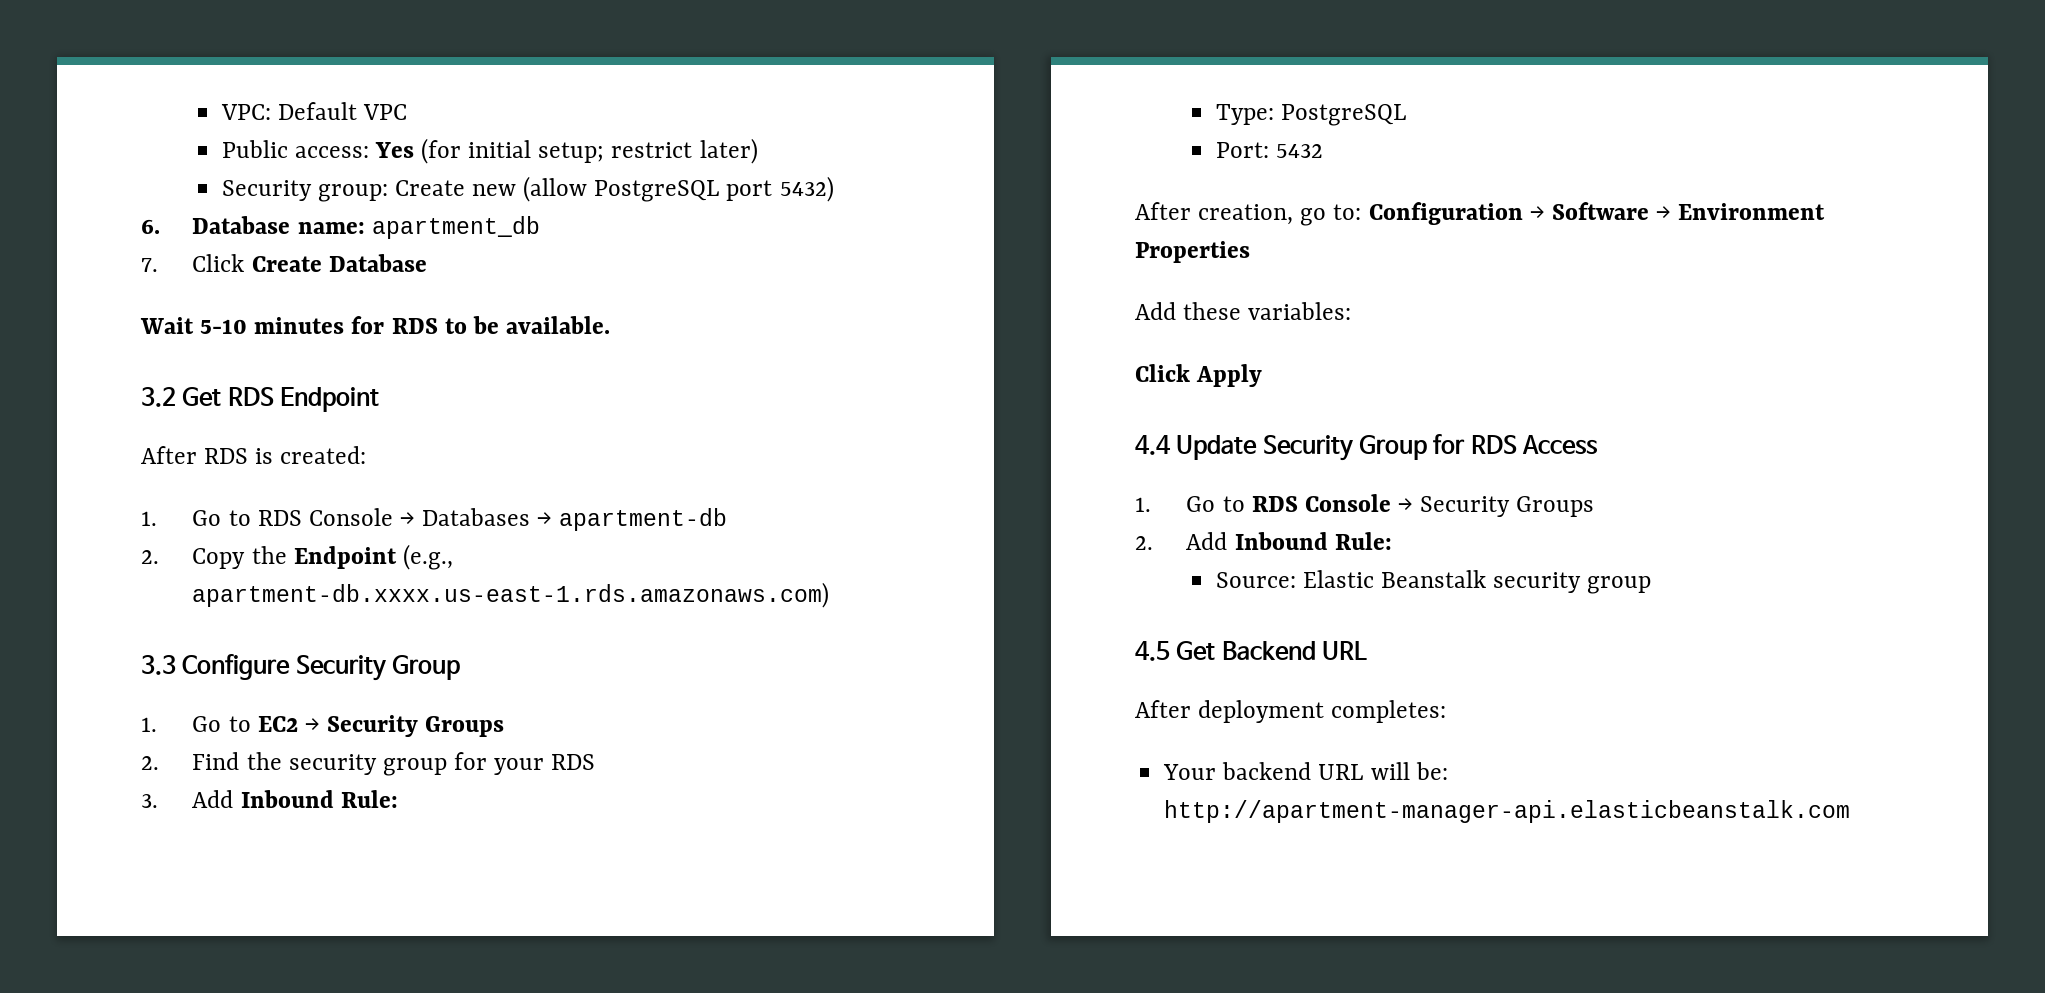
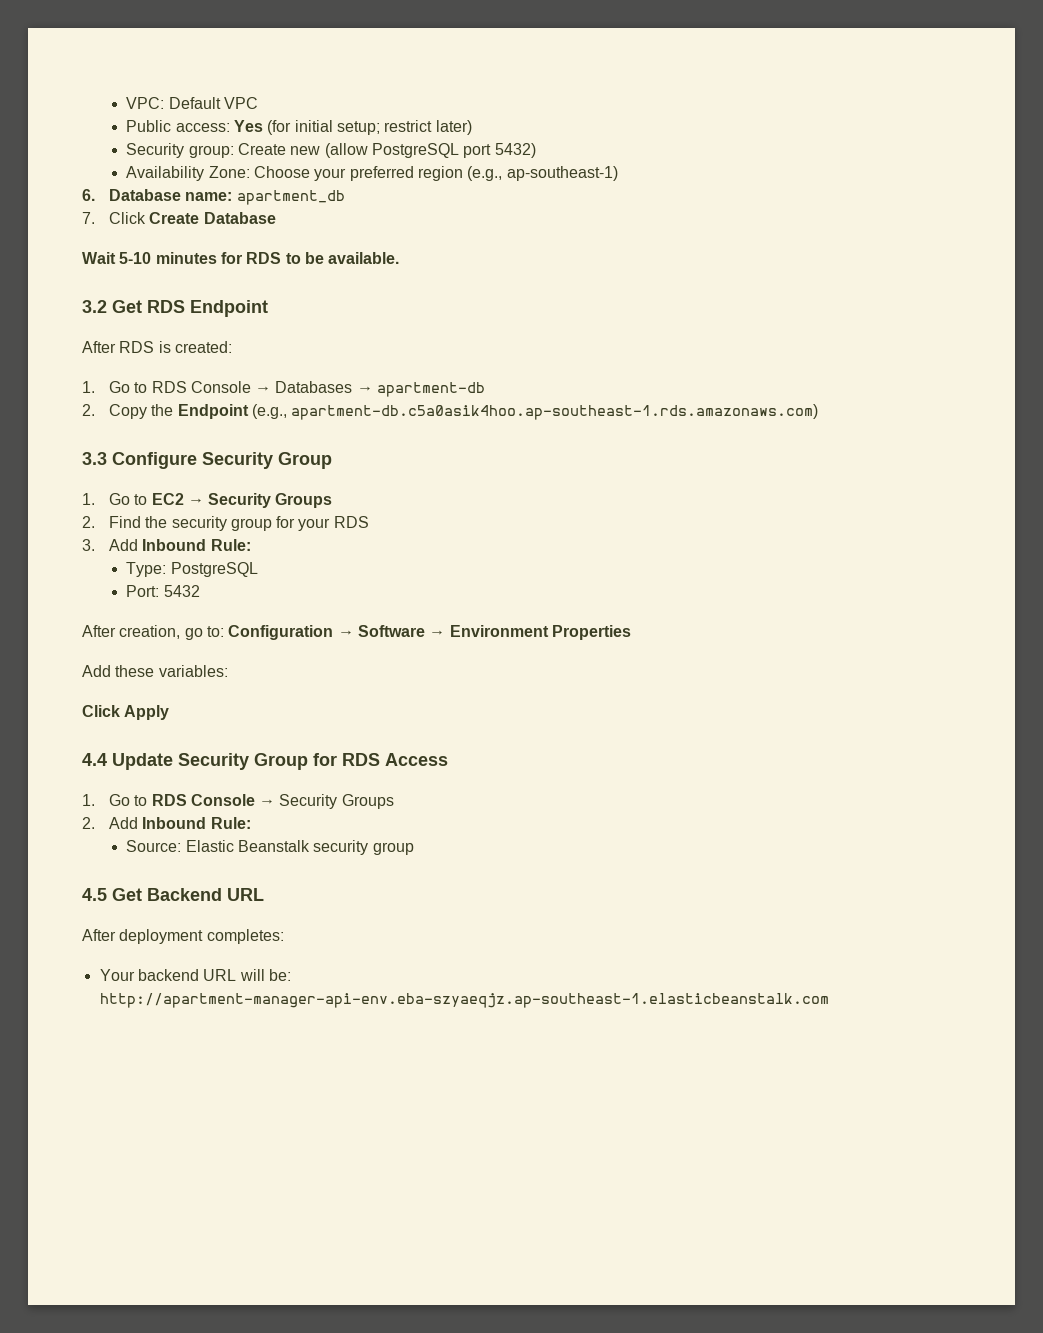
(834, 189) none -> [126,166,618,181] // Availability Zone: Choose your preferred region (e.g., ap-southeast-1)
[192,582,830,608] apartment-db.xxxx.us-east-1.rds.amazonaws.com) -> [291,404,819,420] apartment-db.c5a0asik4hoo.ap-southeast-1.rds.amazonaws.com)
[1164,800,1851,823] http://apartment-manager-api.elasticbeanstalk.com -> [99,993,829,1008] http://apartment-manager-api-env.eba-szyaeqjz.ap-southeast-1.elasticbeanstalk.com

